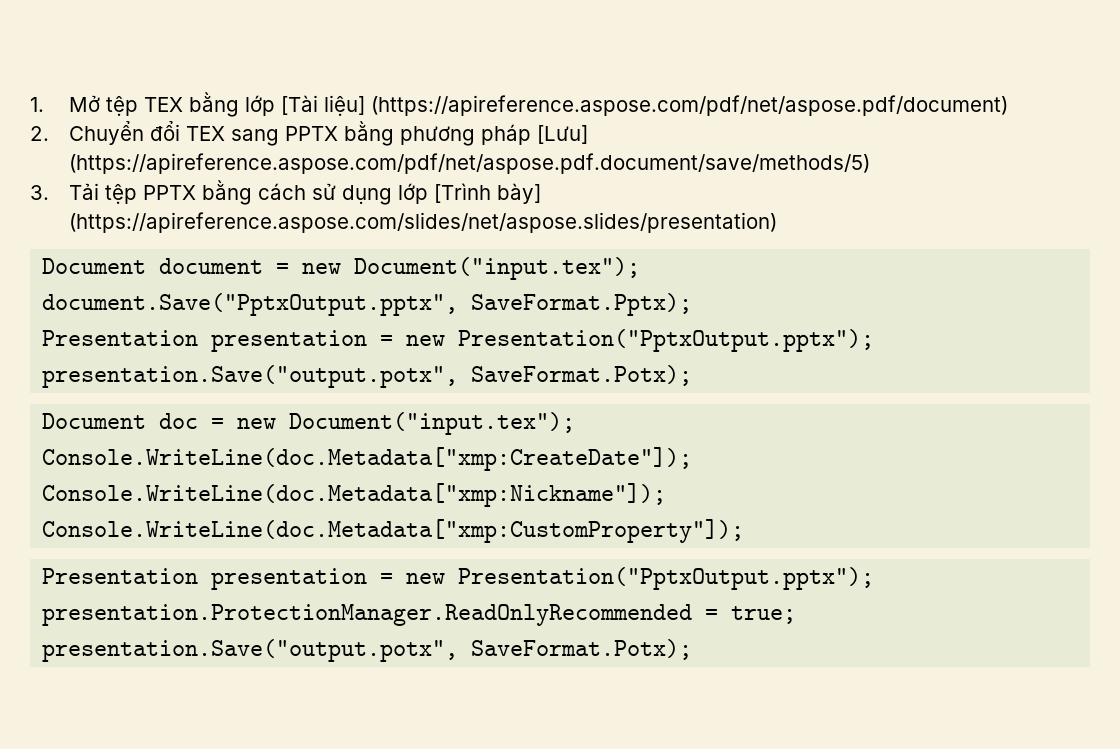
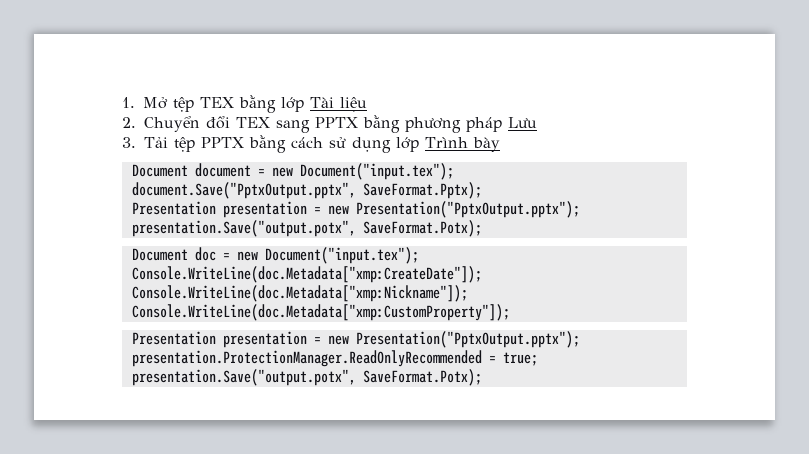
[280,95,1008,116] [Tài liệu] (https://apireference.aspose.com/pdf/net/aspose.pdf/document) -> [310,97,367,112] Tài liệu
[536,125,588,144] [68,153,870,174] [Lưu] (https://apireference.aspose.com/pdf/net/aspose.pdf.document/save/methods/5) -> [508,117,537,128] Lưu
[433,183,541,204] [68,212,777,233] [Trình bày] (https://apireference.aspose.com/slides/net/aspose.slides/presentation) -> [425,137,500,152] Trình bày

